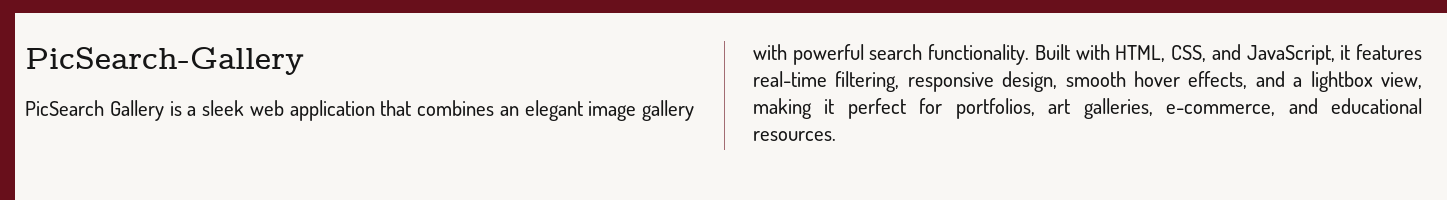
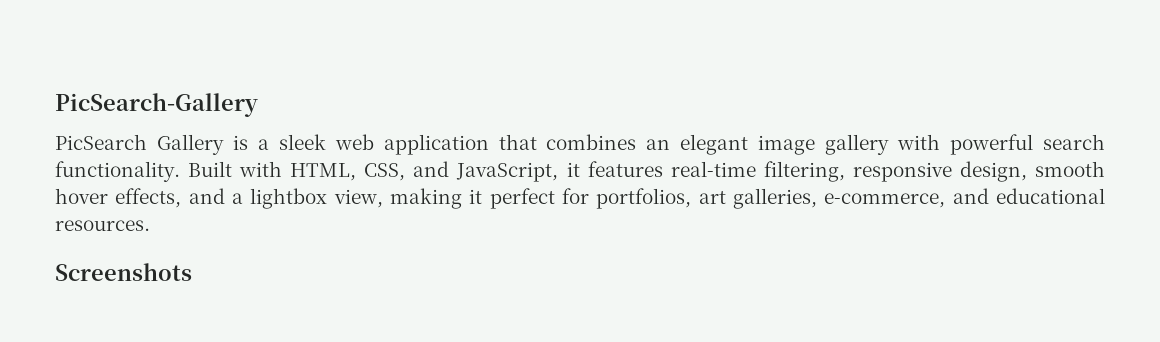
(836, 136) none -> [55,263,192,281] // Screenshots

